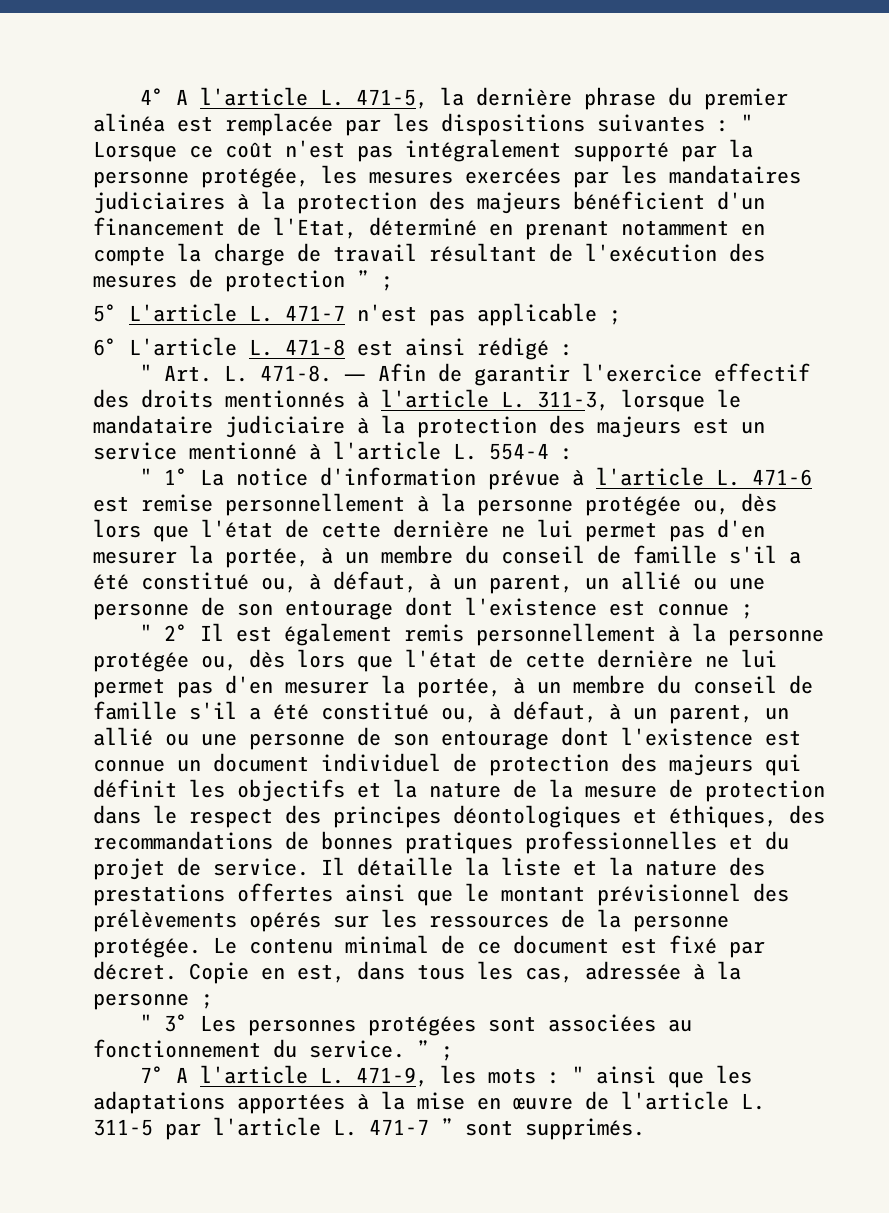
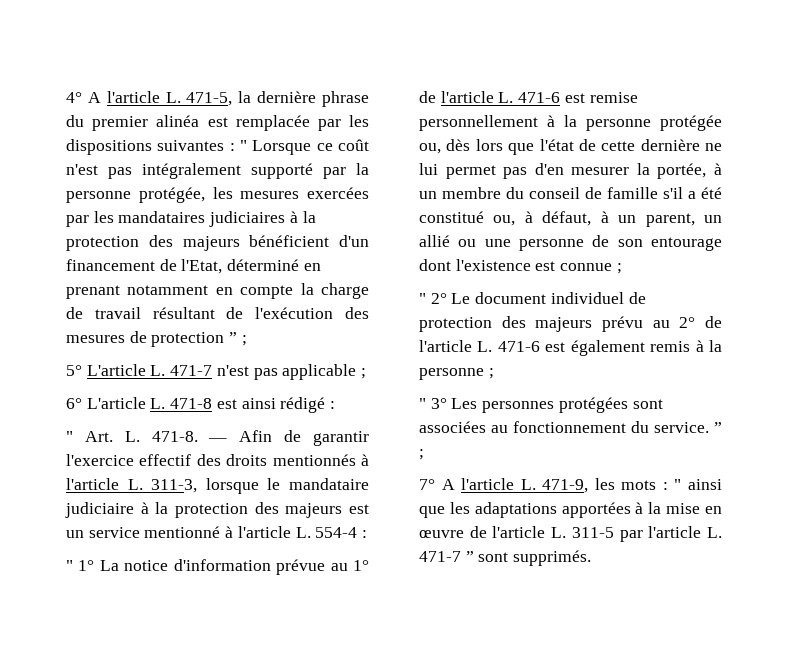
[572,470,585,486] à -> [330,560,370,571] [419,91,436,103] au 1° de
[200,623,825,646] [93,649,777,672] [93,675,813,698] [93,701,789,724] [93,727,801,750] [93,759,201,772] Il est également remis personnellement à la personne protégée ou, dès lors que l'état de cette dernière ne lui permet pas d'en mesurer la portée, à un membre du conseil de famille s'il a été constitué ou, à défaut, à un parent, un allié ou une personne de son entourage dont l'existence est connue un -> [451,293,471,304] Le
[765,754,801,776] [93,779,825,802] [93,805,825,828] [93,831,789,854] [93,857,765,880] [93,883,789,906] [93,909,729,932] [93,935,765,958] [93,961,681,984] qui définit les objectifs et la nature de la mesure de protection dans le respect des principes déontologiques et éthiques, des recommandations de bonnes pratiques professionnelles et du projet de service. Il détaille la liste et la nature des prestations offertes ainsi que le montant prévisionnel des prélèvements opérés sur les ressources de la personne protégée. Le contenu minimal de ce document est fixé par décret. Copie en est, dans tous les cas, adressée -> [602,316,722,332] [419,340,691,356] prévu au 2° de l'article L. 471-6 est également remis

